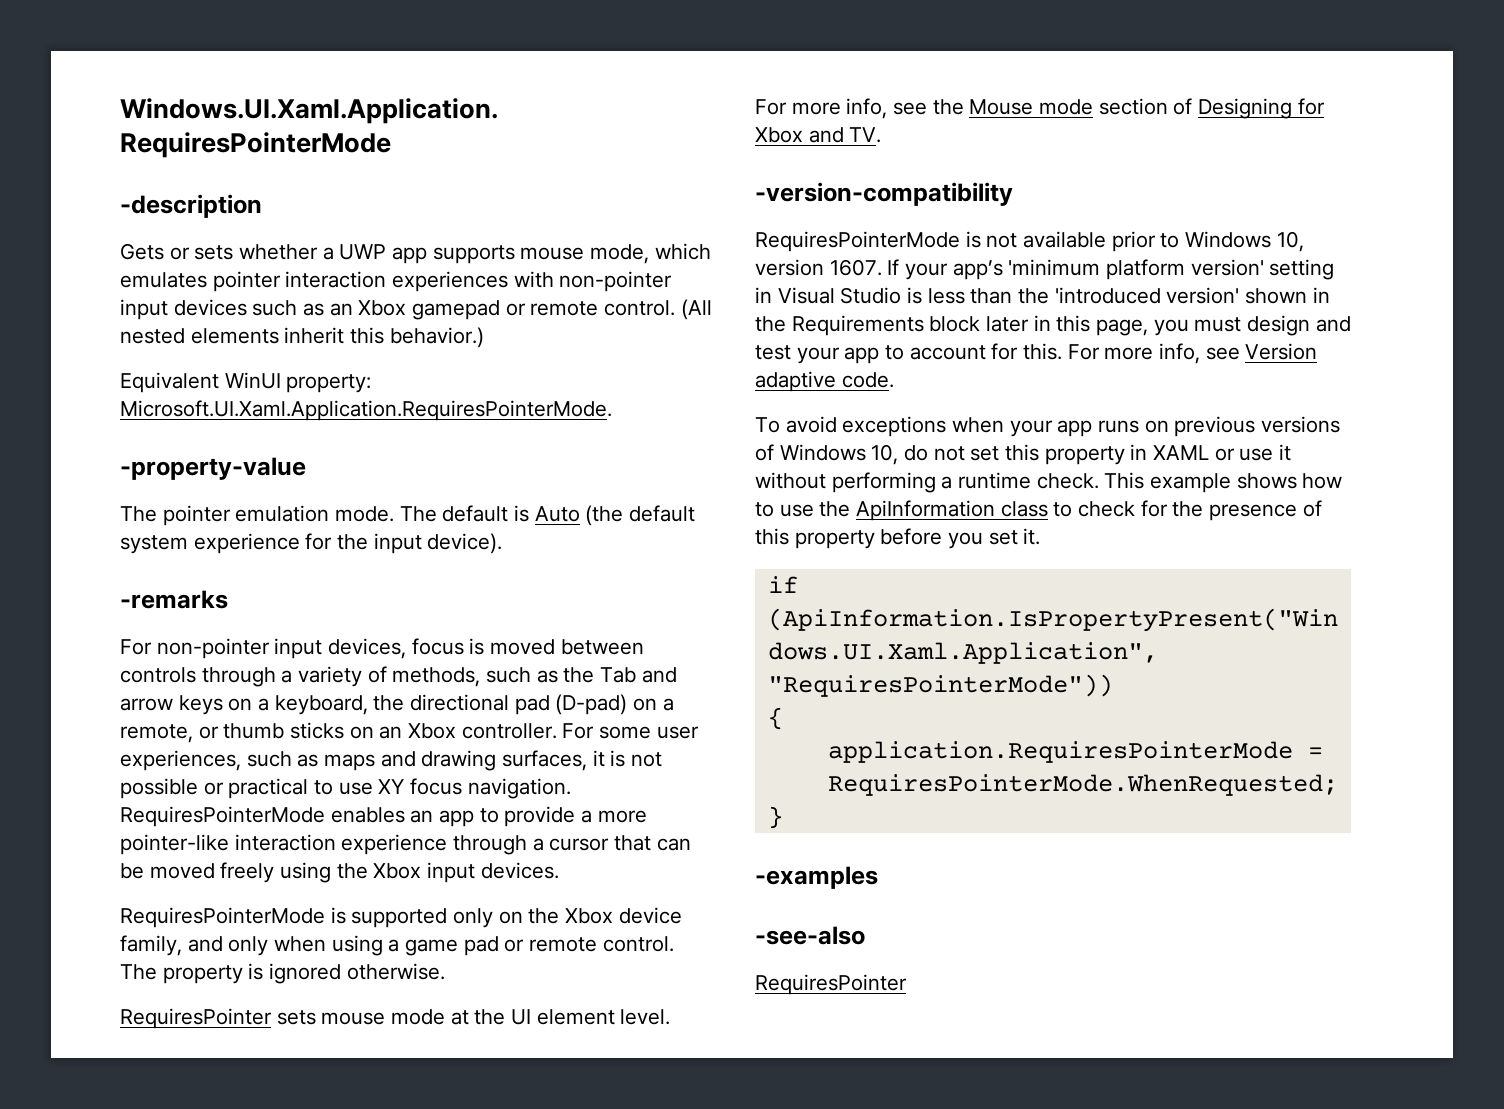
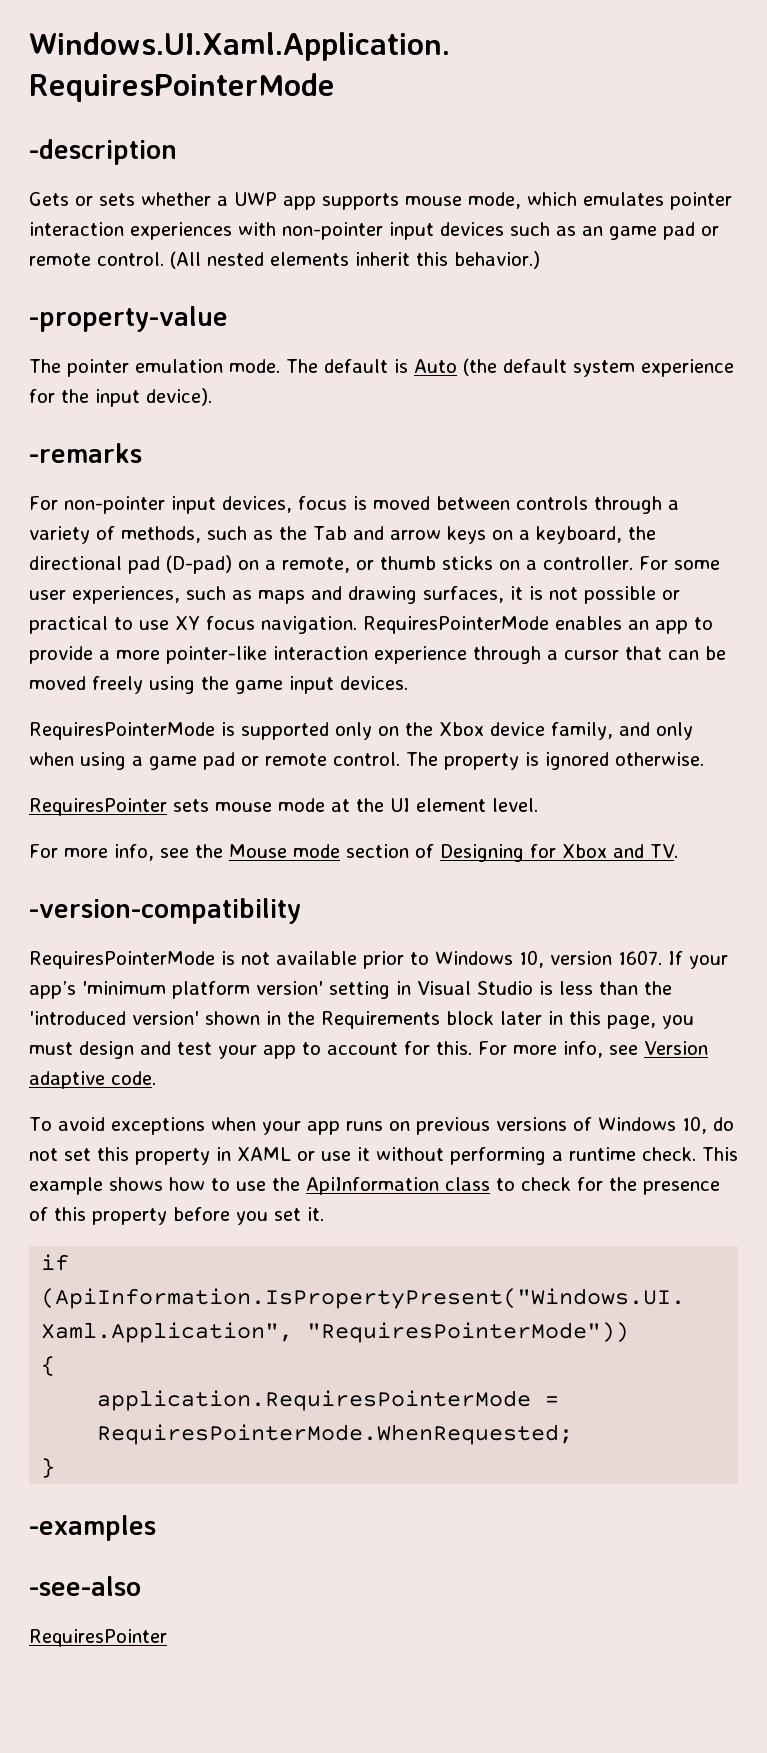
[358,300,501,320] Xbox gamepad -> [609,222,695,240] game pad
[120,372,372,393] [120,400,612,421] // Equivalent WinUI property: Microsoft.UI.Xaml.Application.RequiresPointerMode. -> (540, 260) none
[379,723,457,739] an Xbox -> [526,560,537,570] a
[373,863,422,879] Xbox -> [235,680,283,694] game

